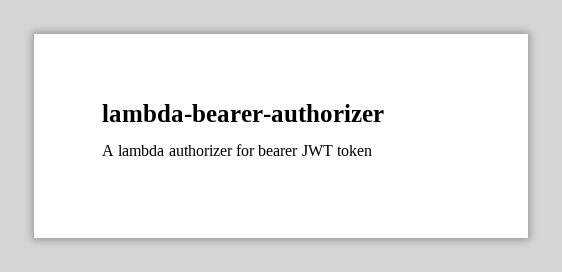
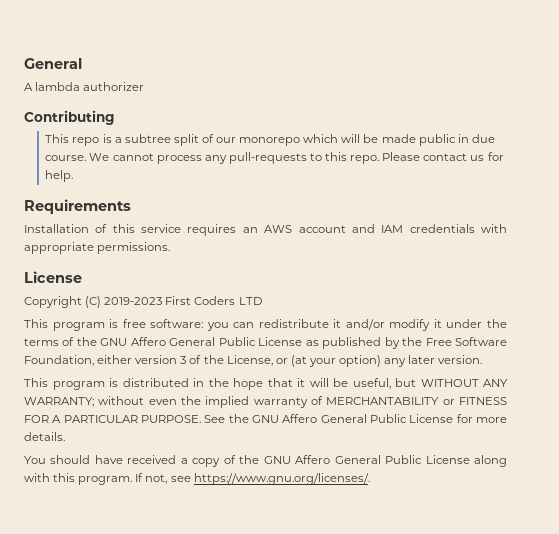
[102,104,384,122] lambda-bearer-authorizer -> [24,58,82,69] General
[235,144,372,156] for bearer JWT token -> [24,110,114,125] [45,134,495,146] [45,152,504,164] [45,170,74,182] [24,199,131,214] [24,224,508,236] [24,242,171,254] [24,271,82,283] [24,296,263,308] [24,319,508,331] [24,337,507,349] [24,355,483,367] [24,378,508,390] [24,396,507,408] [24,414,507,423] [24,432,65,441] [24,455,507,467] [24,473,370,485] // Contributing // This repo is a subtree split of our monorepo which will be made public in due course. We cannot process any pull-requests to this repo. Please contact us for help. // Requirements // Installation of this service requires an AWS account and IAM credentials with appropriate permissions. // License // Copyright (C) 2019-2023 First Coders LTD // This program is free software: you can redistribute it and/or modify it under the terms of the GNU Affero General Public License as published by the Free Software Foundation, either version 3 of the License, or (at your option) any later version. // This program is distributed in the hope that it will be useful, but WITHOUT ANY WARRANTY; without even the implied warranty of MERCHANTABILITY or FITNESS FOR A PARTICULAR PURPOSE. See the GNU Affero General Public License for more details. // You should have received a copy of the GNU Affero General Public License along with this program. If not, see https://www.gnu.org/licenses/.

